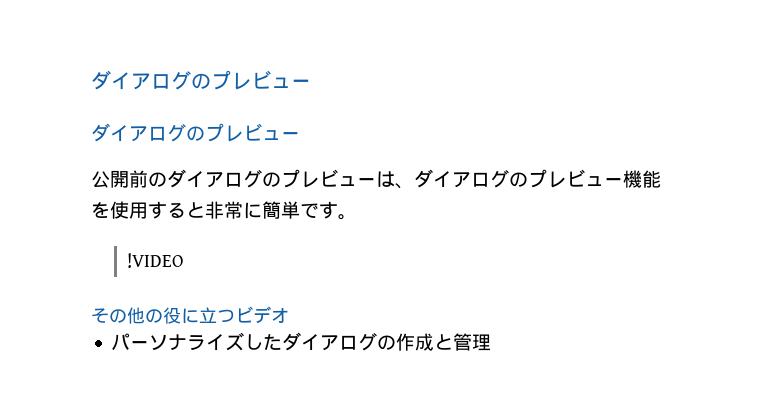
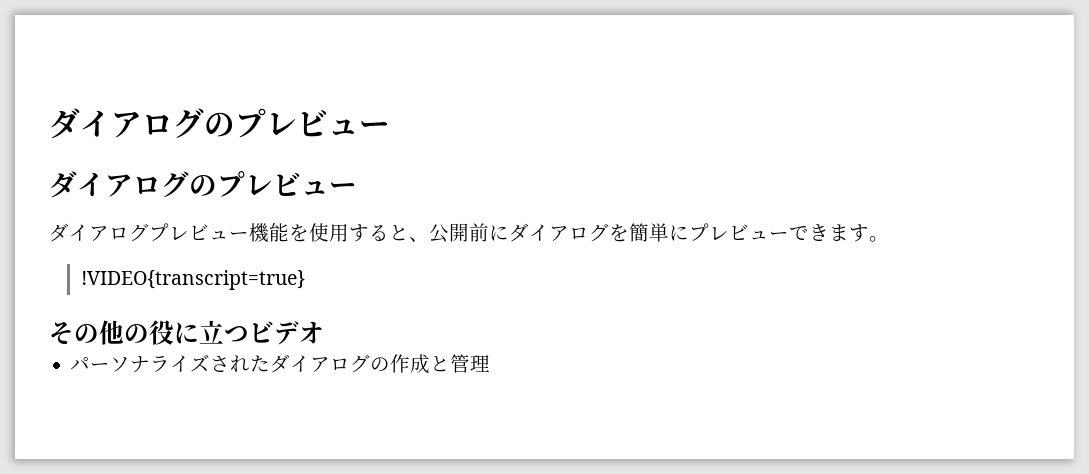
[91,169,528,189] 公開前のダイアログのプレビューは、ダイアログの -> [49,223,149,242] ダイアログ
[205,201,319,219] 非常に簡単で -> [409,223,849,243] 、公開前にダイアログを簡単にプレビューできま
[126,253,184,268] !VIDEO -> [80,270,305,290] !VIDEO{transcript=true}
[244,334,264,350] し -> [210,355,251,373] され

